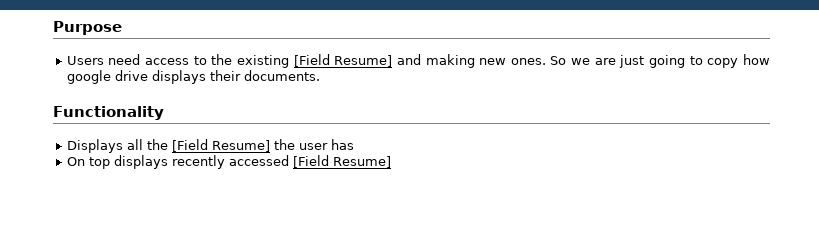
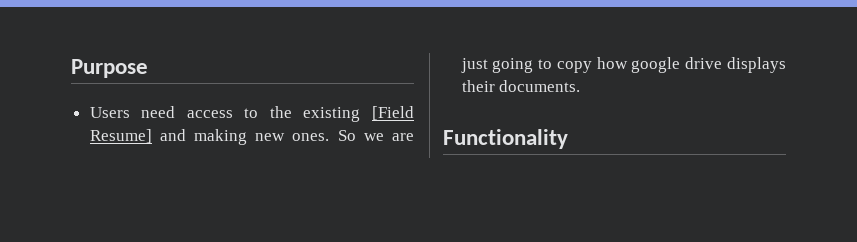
[66,139,354,153] [66,155,391,169] // Displays all the [Field Resume] the user has // On top displays recently accessed [Field Resume] -> (568, 139) none

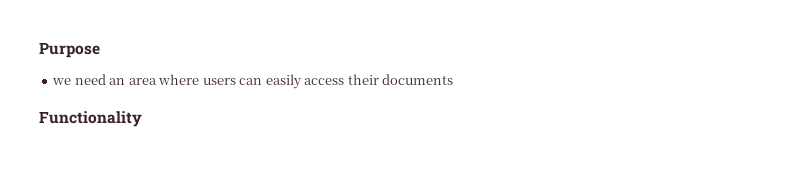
[89,106,415,122] [89,129,415,145] [460,57,786,73] [461,80,581,92] Users need access to the existing [Field Resume] and making new ones. So we are just going to copy how google drive displays their documents. -> [52,74,454,89] we need an area where users can easily access their documents

